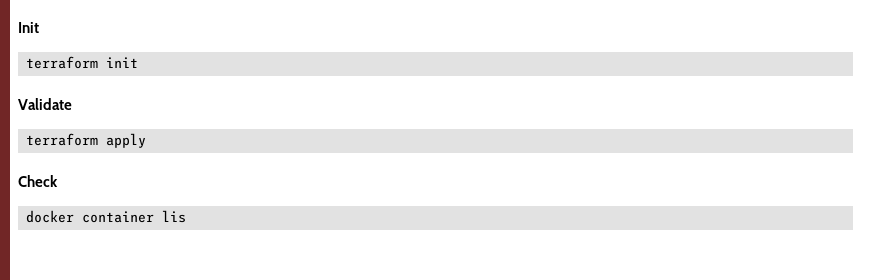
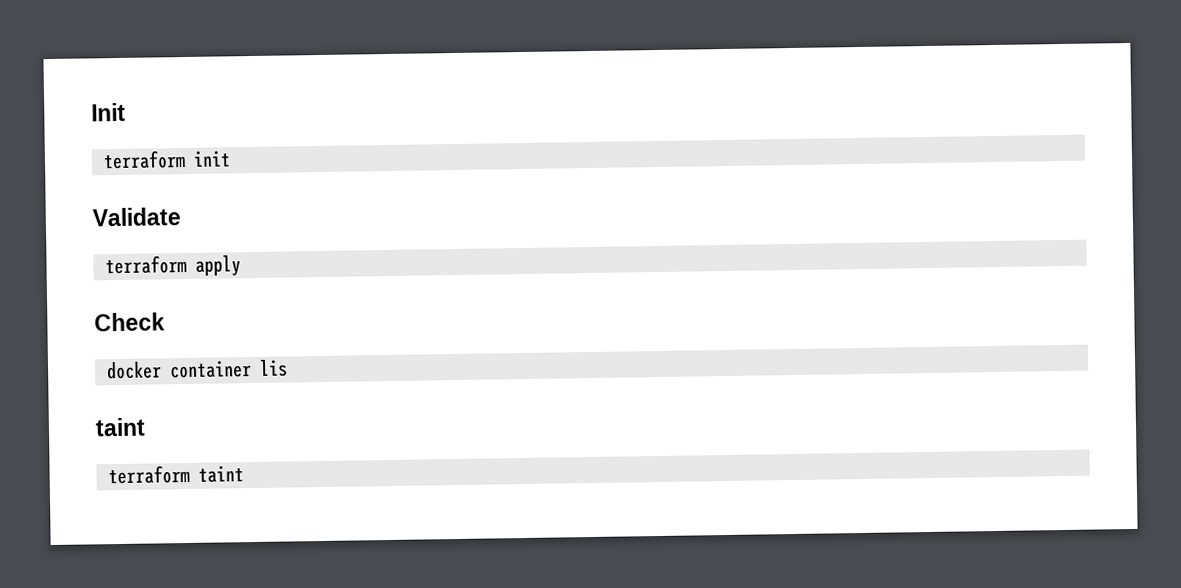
(187, 216) none -> [95,417,146,437] [107,464,244,485] // taint // terraform taint

